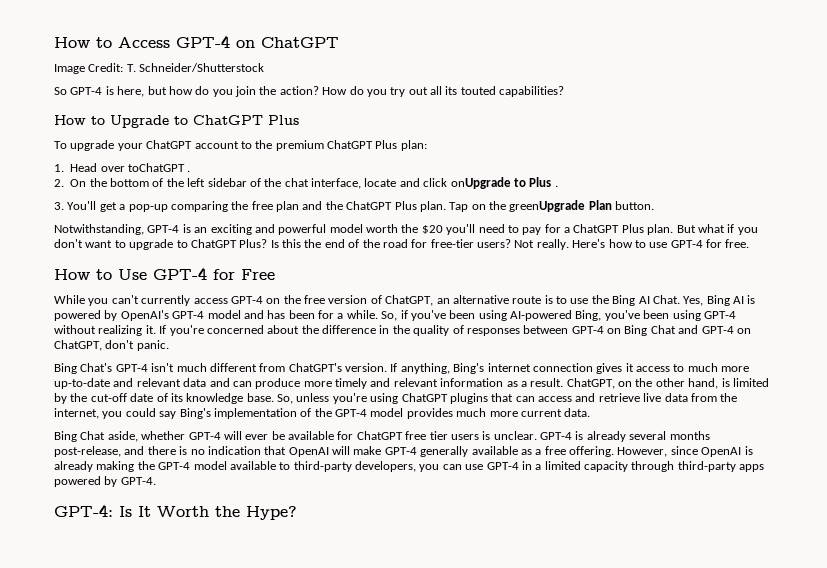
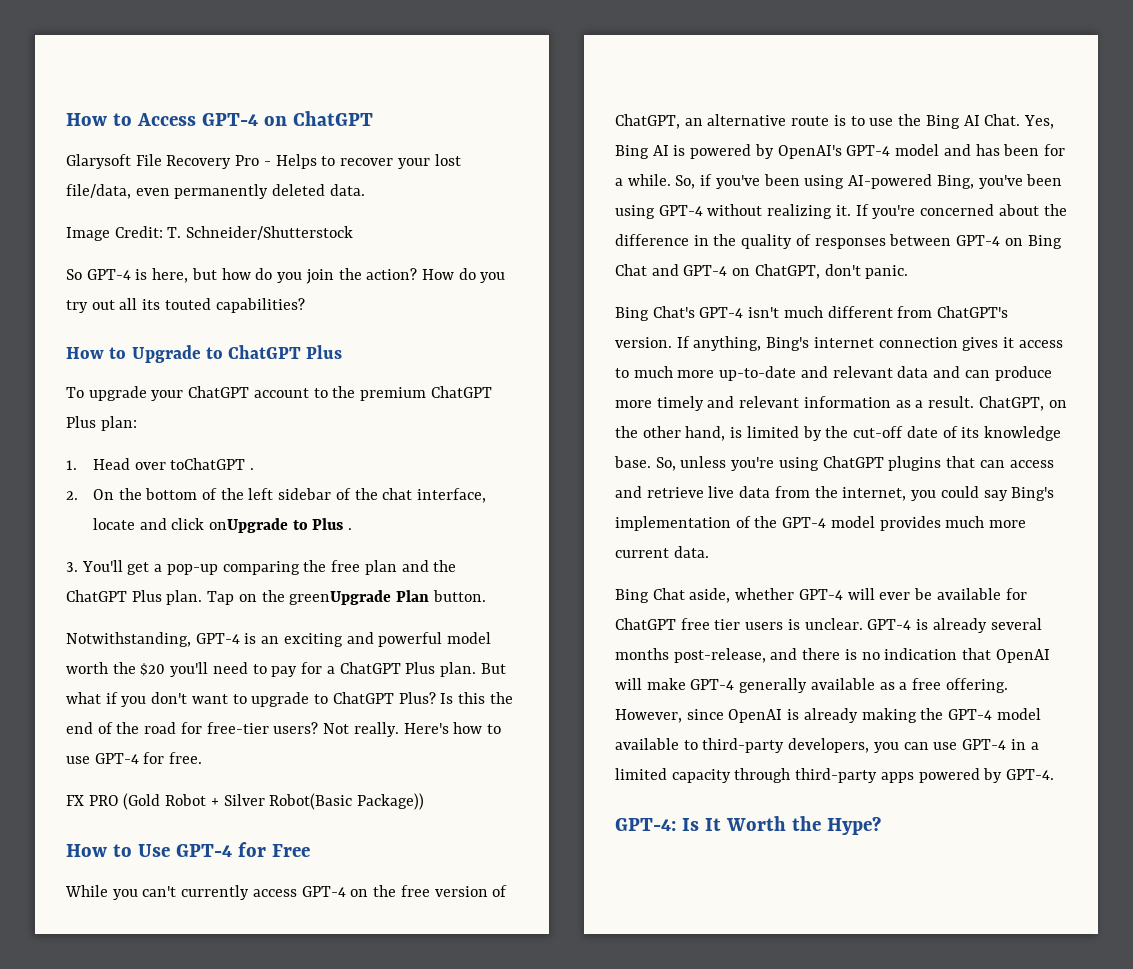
(339, 42) none -> [66,154,461,169] [66,184,365,199] // Glarysoft File Recovery Pro - Helps to recover your lost file/data, even permanently deleted data.
(750, 243) none -> [66,793,425,810] // FX PRO (Gold Robot + Silver Robot(Basic Package))

